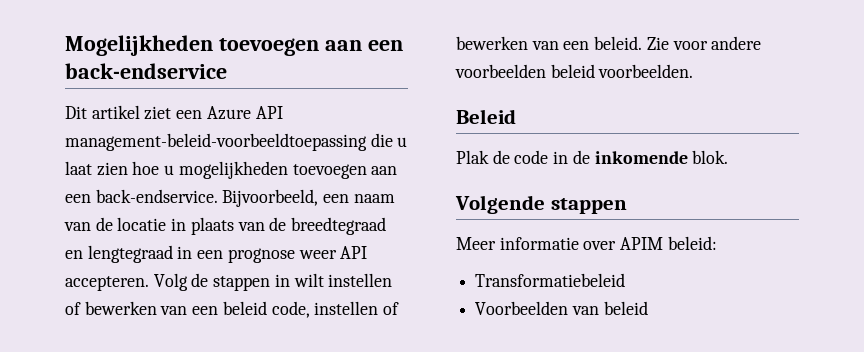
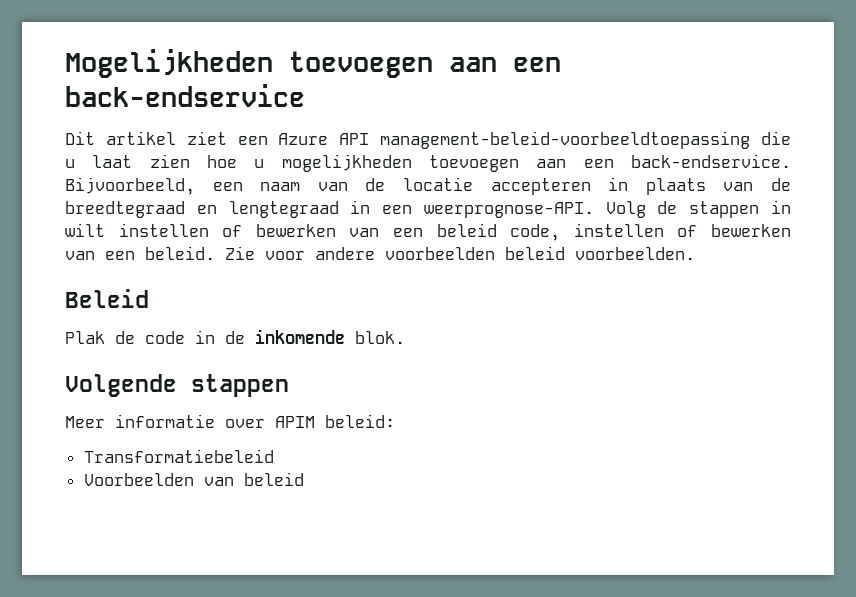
(167, 224) none -> [490,178,591,195] accepteren
[227,246,368,263] [65,276,149,291] prognose weer API accepteren. -> [423,202,594,218] weerprognose-API.

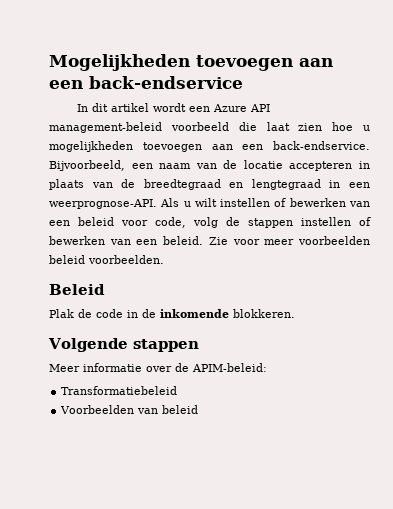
[65,131,791,149] [65,159,75,168] Dit artikel ziet een Azure API management-beleid-voorbeeldtoepassing die u -> [77,103,271,112] [49,122,257,133] In dit artikel wordt een Azure API management-beleid voorbeeld die
[605,200,792,218] Volg de stappen in -> [160,198,191,207] Als u
[510,224,561,241] code, -> [121,217,293,228] voor code, volg de stappen
[315,247,375,260] andere -> [264,239,295,245] meer
[355,331,405,344] blok. -> [233,309,295,318] blokkeren.
[275,414,395,428] APIM beleid: -> [175,363,267,372] de APIM-beleid:

